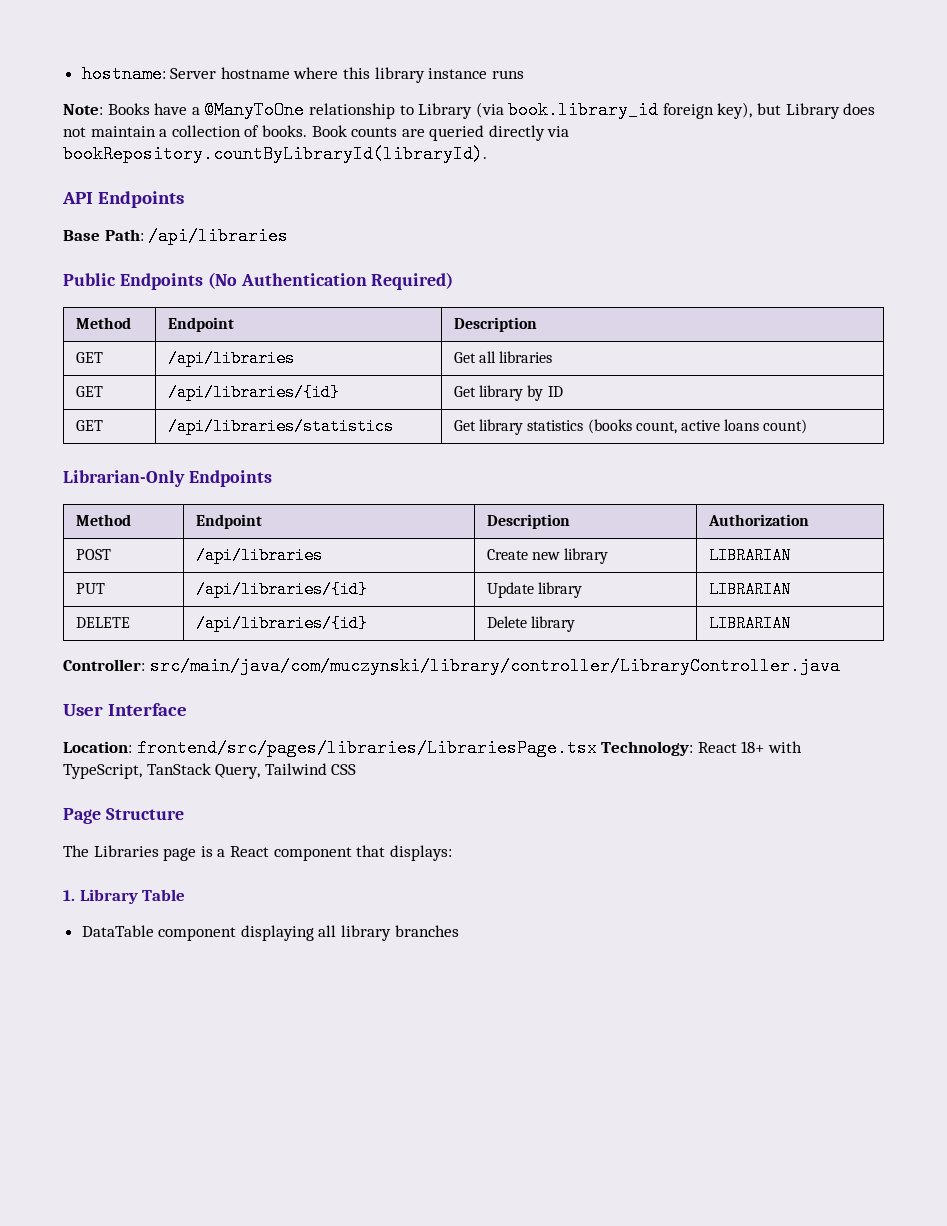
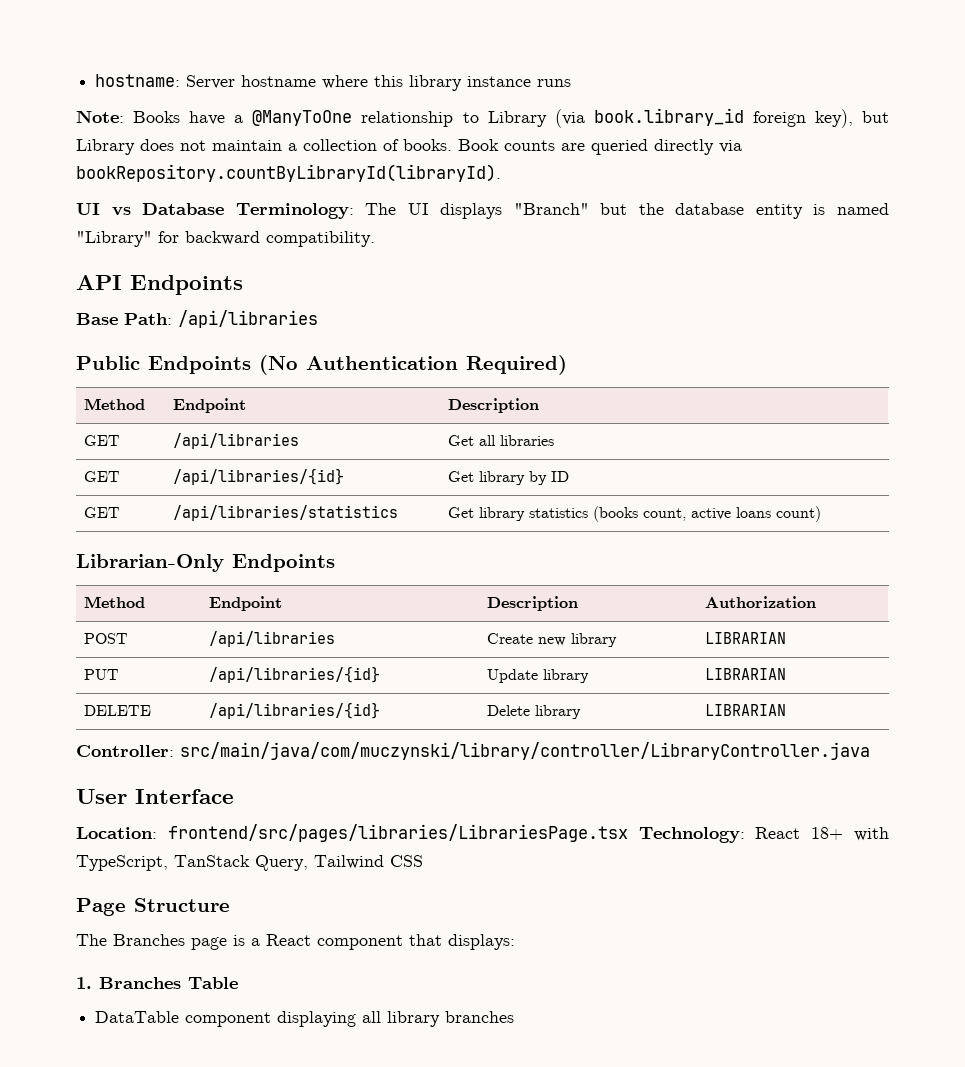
(487, 154) none -> [76,203,890,219] [76,231,375,247] // UI vs Database Terminology: The UI displays "Branch" but the database entity is named "Library" for backward compatibility.
[93,845,159,857] Libraries -> [113,934,185,946] Branches
[79,889,138,904] Library -> [99,977,181,989] Branches

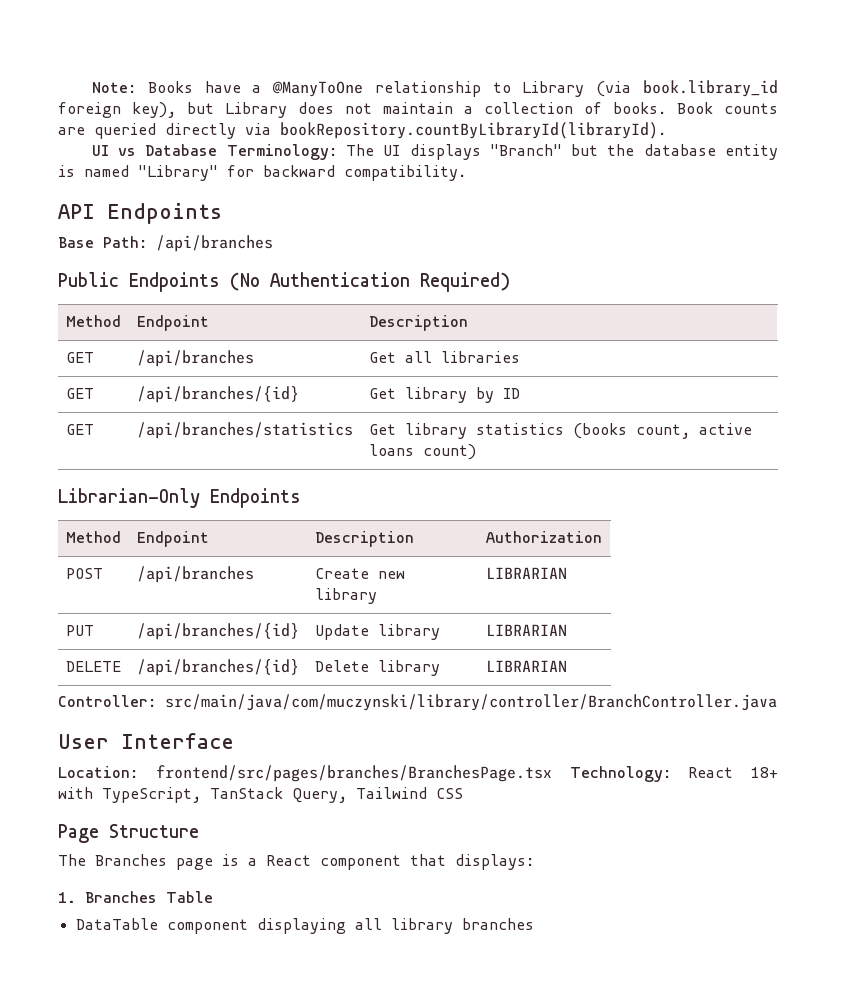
[95,74,572,91] hostname: Server hostname where this library instance runs // -> (91, 87) none
[178,310,318,328] /api/libraries -> [156,235,273,252] /api/branches
[173,433,300,449] /api/libraries -> [136,350,254,367] /api/branches
[173,468,345,485] /api/libraries/{id} -> [136,386,299,403] /api/branches/{id}
[173,505,399,521] /api/libraries/statistics -> [136,422,353,439] /api/branches/statistics
[209,631,336,647] /api/libraries -> [136,566,254,583] /api/branches
[209,666,381,683] /api/libraries/{id} -> [136,623,299,640] /api/branches/{id}
[209,702,381,719] /api/libraries/{id} -> [136,659,299,676] /api/branches/{id}
[180,742,870,760] src/main/java/com/muczynski/library/controller/LibraryController.java -> [165,694,777,711] src/main/java/com/muczynski/library/controller/BranchController.java
[167,824,628,842] frontend/src/pages/libraries/LibrariesPage.tsx -> [155,765,552,782] frontend/src/pages/branches/BranchesPage.tsx

